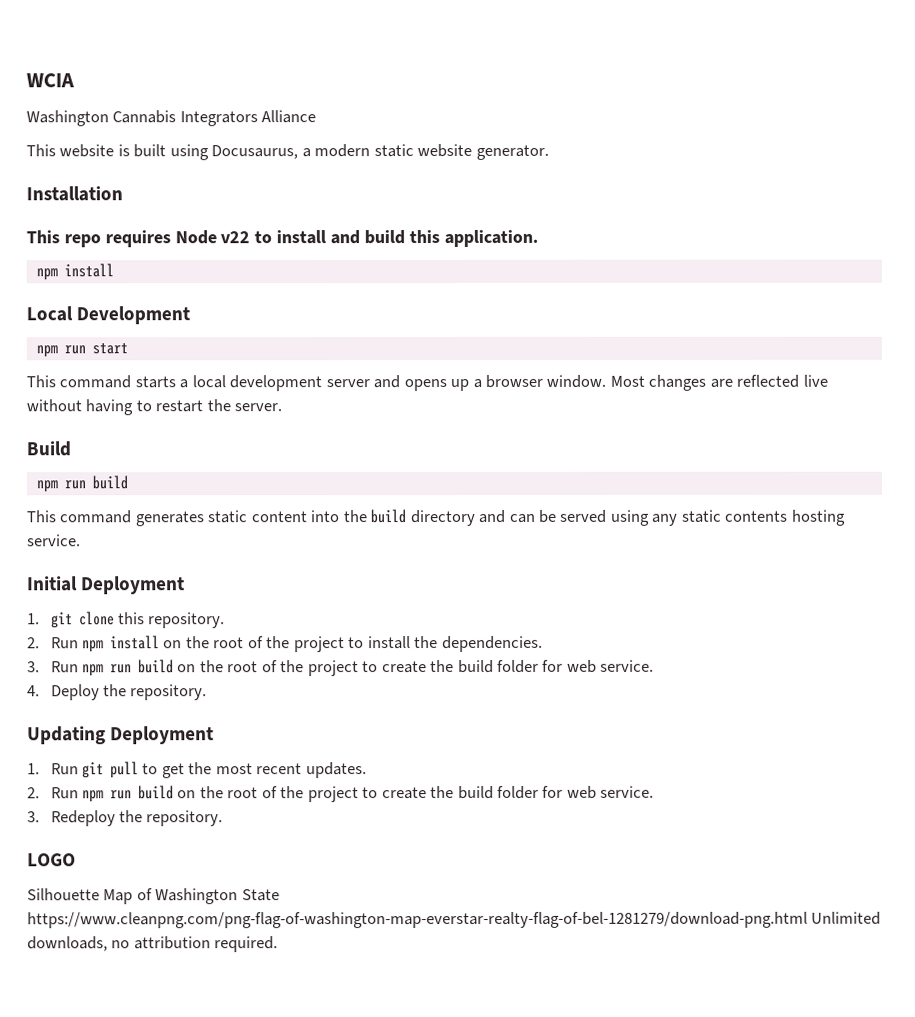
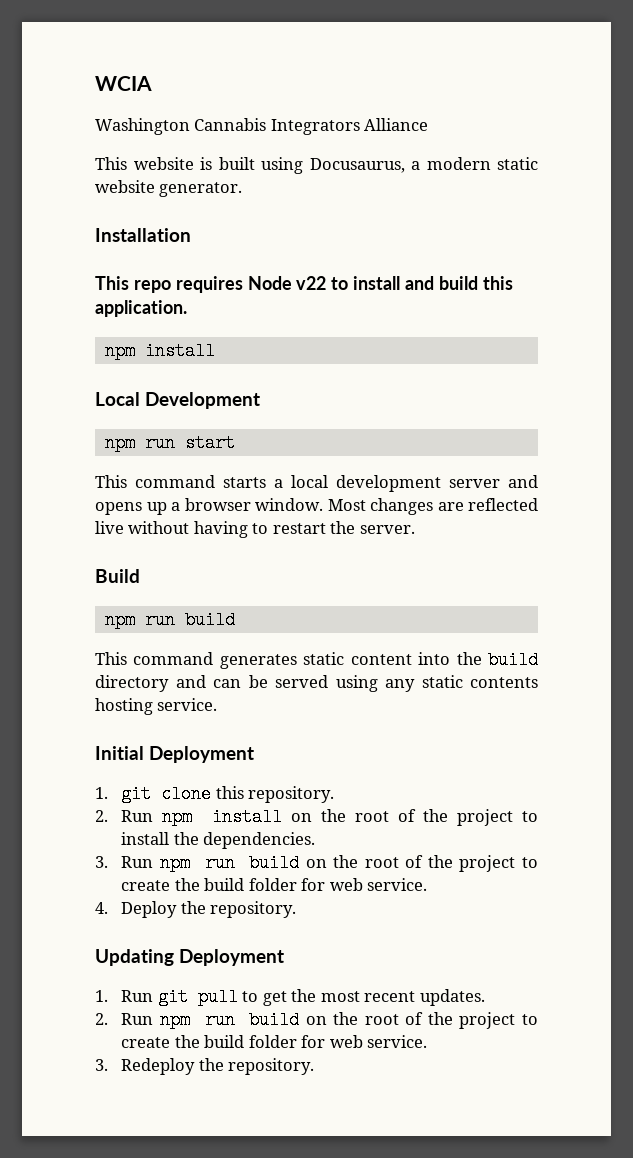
[27,853,76,867] [27,888,280,905] [27,911,882,929] [27,936,279,953] // LOGO // Silhouette Map of Washington State https://www.cleanpng.com/png-flag-of-washington-map-everstar-realty-flag-of-bel-1281279/download-png.html Unlimited downloads, no attribution required. -> (315, 1066) none

